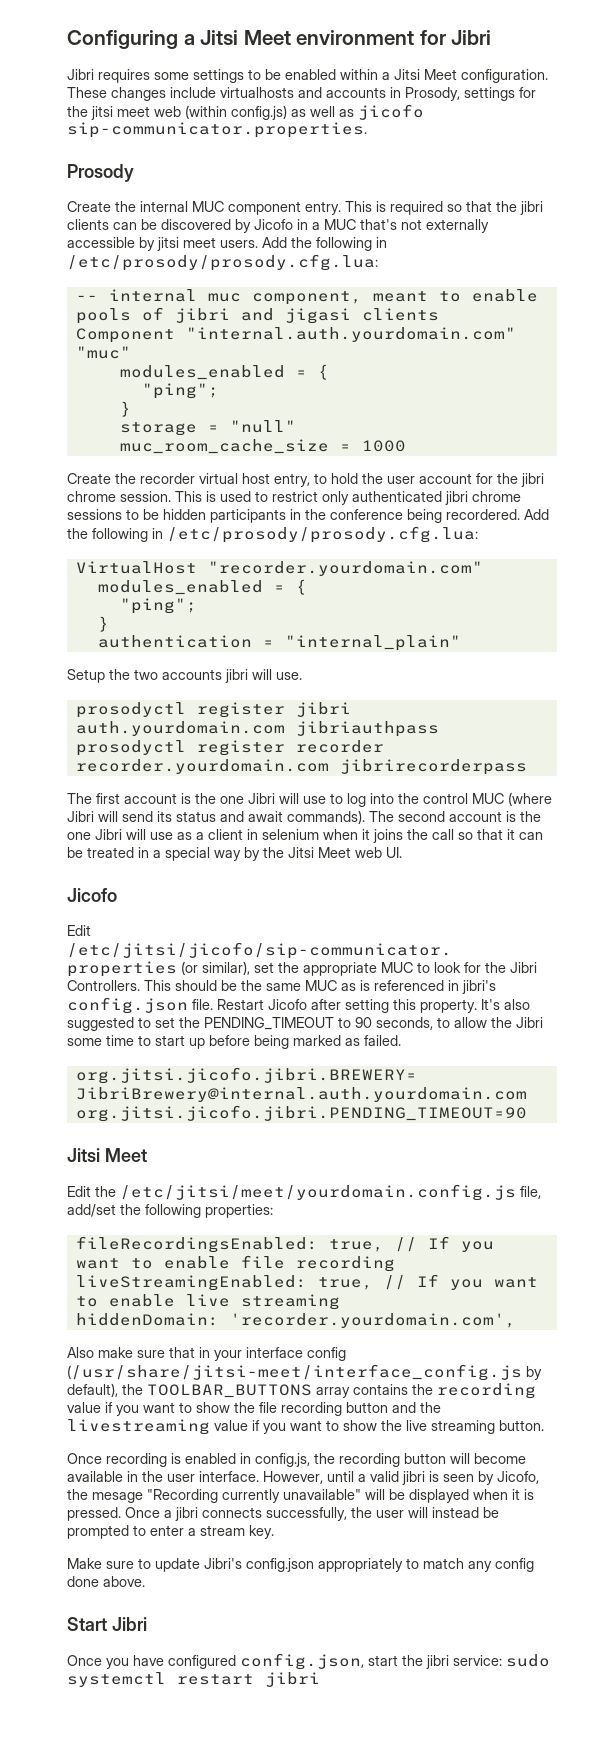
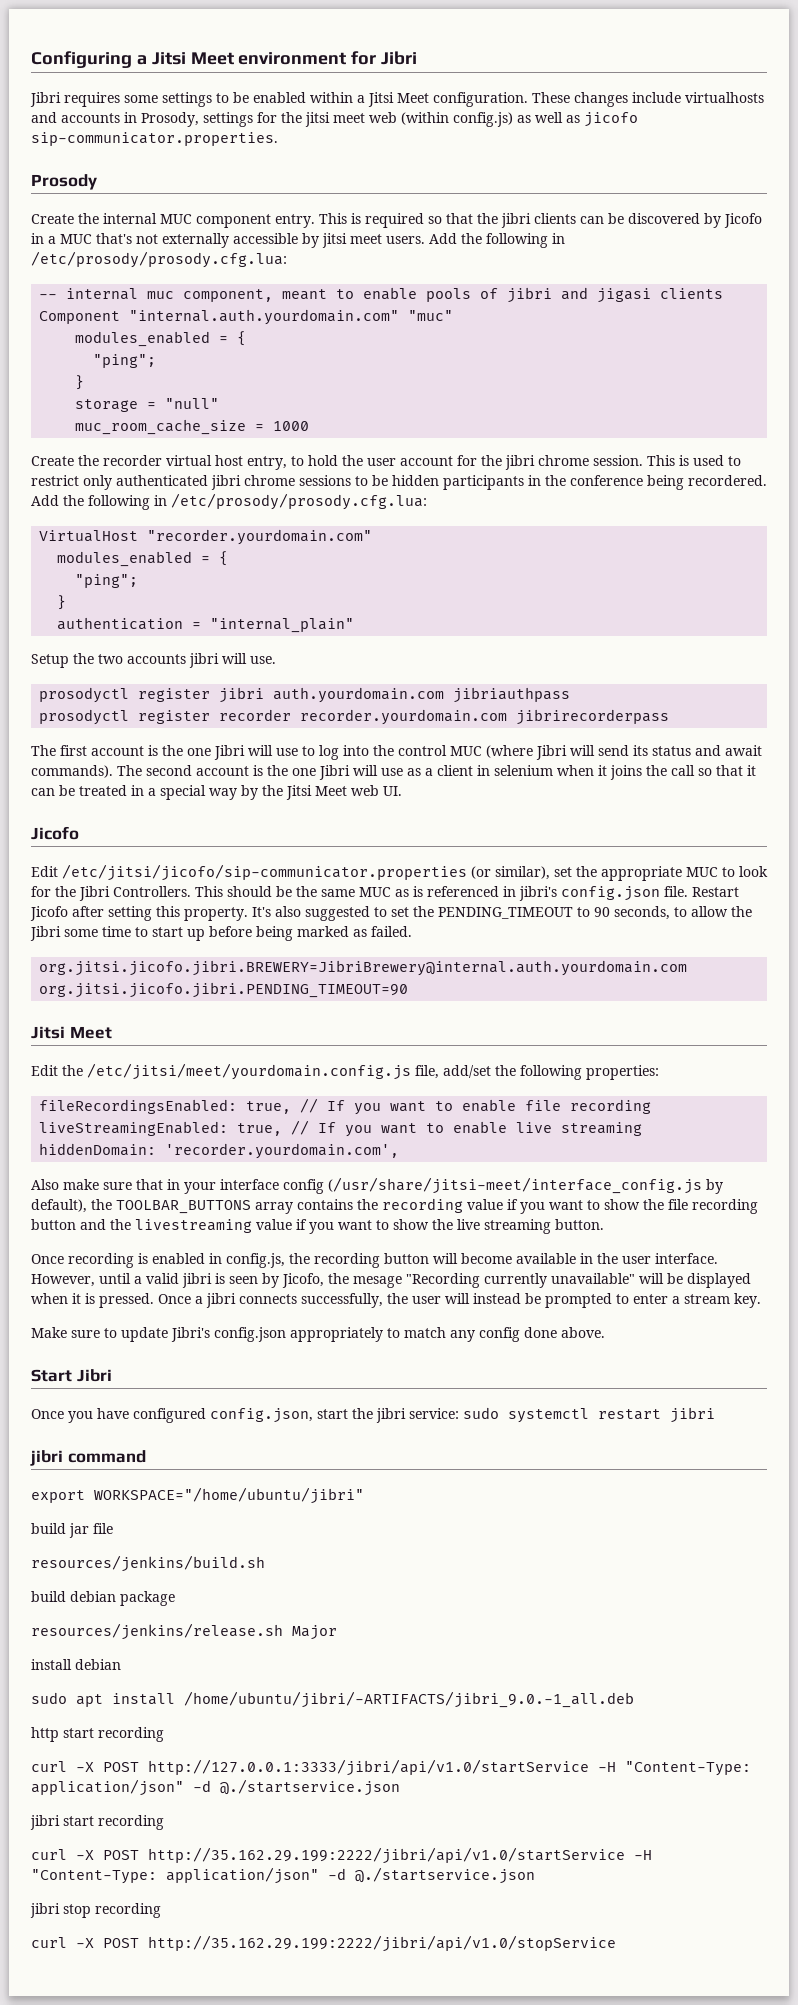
(320, 1679) none -> [30,1450,146,1466] [31,1487,364,1504] [31,1523,113,1538] [31,1555,265,1572] [31,1591,175,1606] [31,1623,337,1640] [31,1659,121,1670] [31,1691,634,1708] [31,1727,164,1742] [31,1759,751,1776] [31,1779,400,1796] [30,1815,164,1830] [31,1847,652,1864] [31,1867,535,1884] [30,1903,161,1918] [31,1935,616,1952] // jibri command // export WORKSPACE="/home/ubuntu/jibri" // build jar file // resources/jenkins/build.sh // build debian package // resources/jenkins/release.sh Major // install debian // sudo apt install /home/ubuntu/jibri/-ARTIFACTS/jibri_9.0.-1_all.deb // http start recording // curl -X POST http://127.0.0.1:3333/jibri/api/v1.0/startService -H "Content-Type: application/json" -d @./startservice.json // jibri start recording // curl -X POST http://35.162.29.199:2222/jibri/api/v1.0/startService -H "Content-Type: application/json" -d @./startservice.json // jibri stop recording // curl -X POST http://35.162.29.199:2222/jibri/api/v1.0/stopService

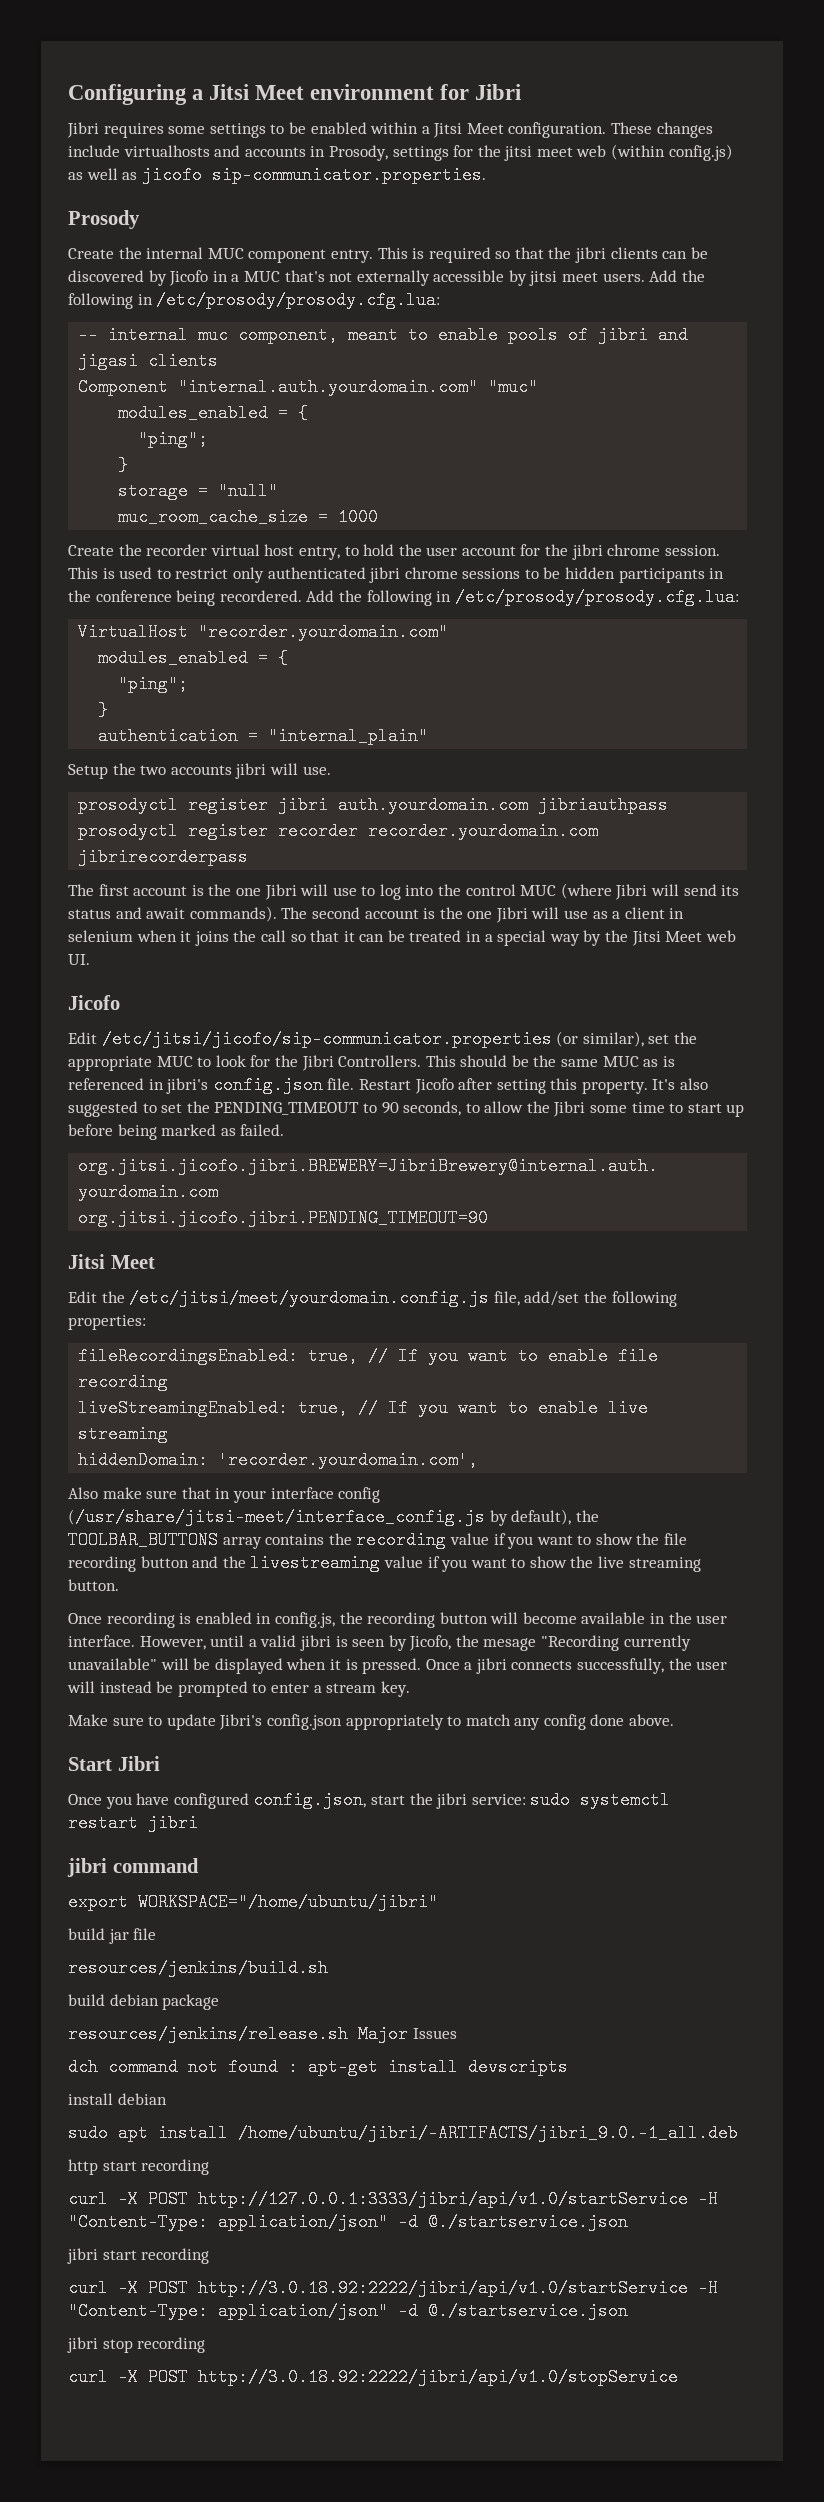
(337, 1632) none -> [412,2028,457,2039] [68,2058,568,2076] Issues // dch command not found : apt-get install devscripts
[148,1847,625,1864] http://35.162.29.199:2222/jibri/api/v1.0/startService -> [198,2279,688,2297] http://3.0.18.92:2222/jibri/api/v1.0/startService
[148,1935,616,1952] http://35.162.29.199:2222/jibri/api/v1.0/stopService -> [198,2368,678,2386] http://3.0.18.92:2222/jibri/api/v1.0/stopService

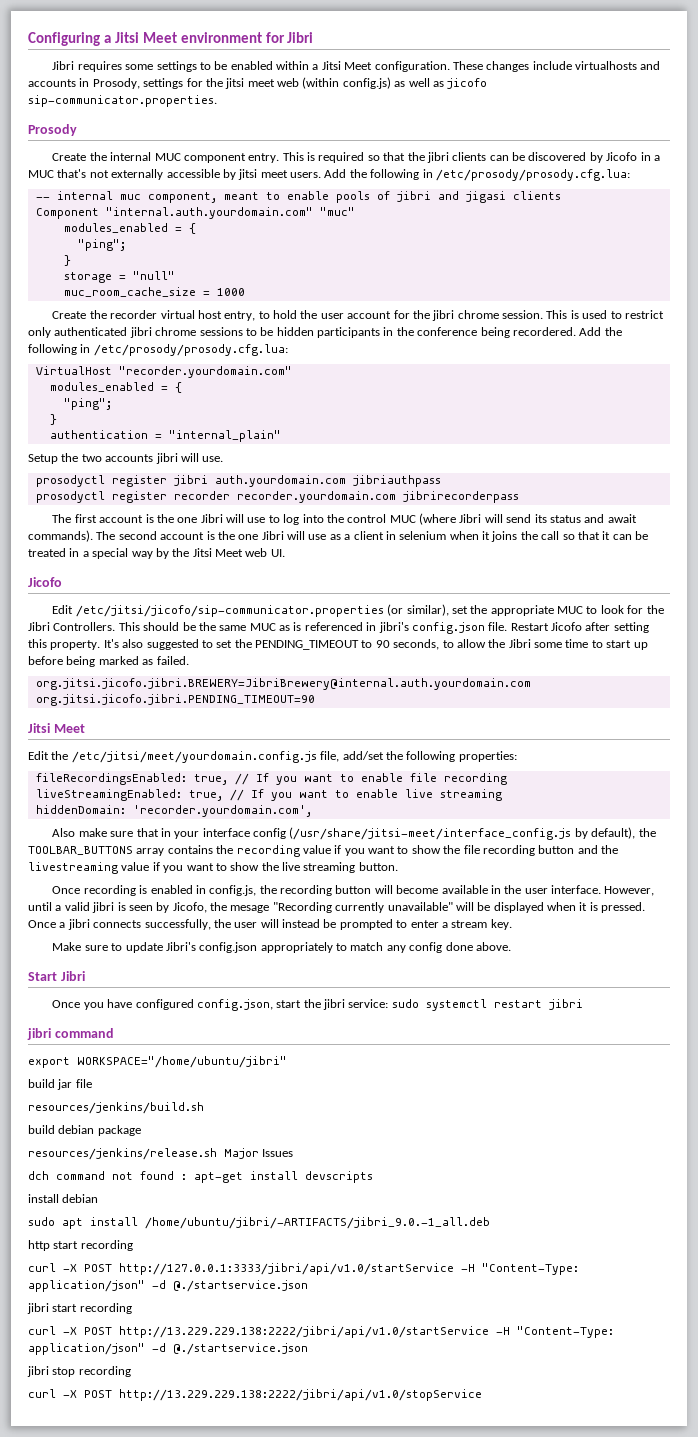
[198,2279,688,2297] http://3.0.18.92:2222/jibri/api/v1.0/startService -> [119,1326,489,1338] http://13.229.229.138:2222/jibri/api/v1.0/startService
[198,2368,678,2386] http://3.0.18.92:2222/jibri/api/v1.0/stopService -> [119,1389,482,1401] http://13.229.229.138:2222/jibri/api/v1.0/stopService

